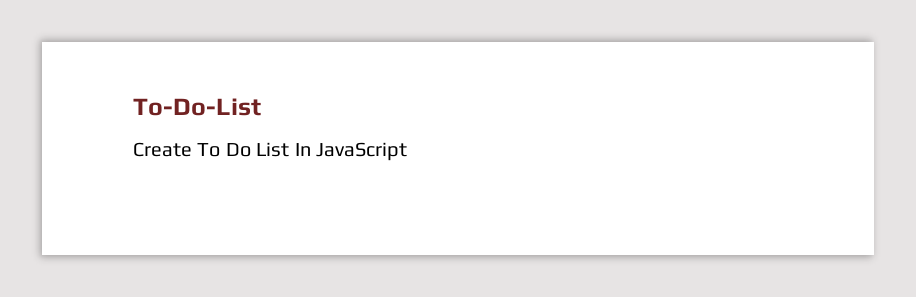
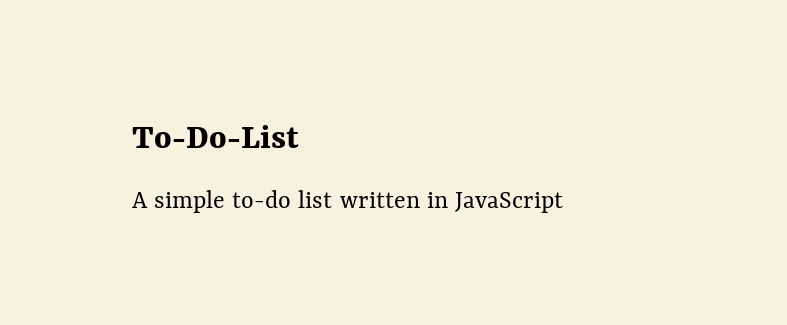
[133,142,311,157] Create To Do List In -> [132,190,448,213] A simple to-do list written in

